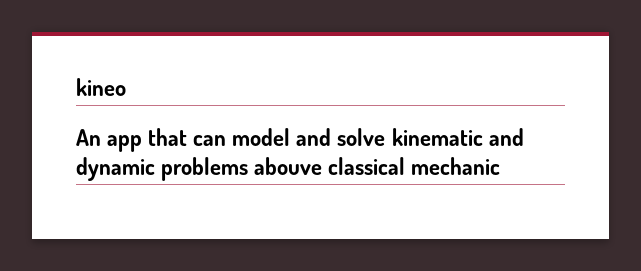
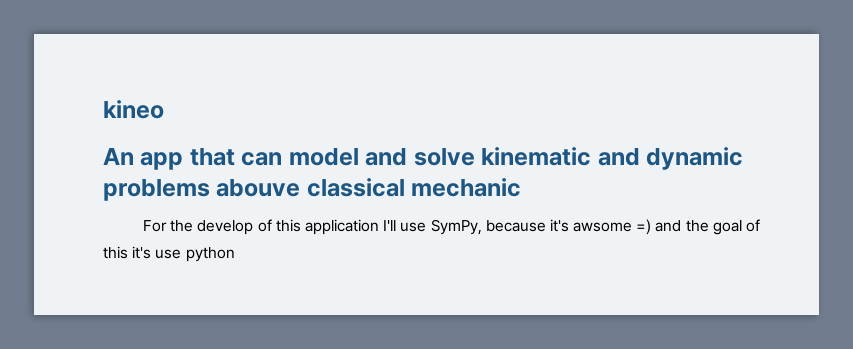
(501, 166) none -> [143,219,761,235] [103,246,235,262] // For the develop of this application I'll use SymPy, because it's awsome =) and the goal of this it's use python

